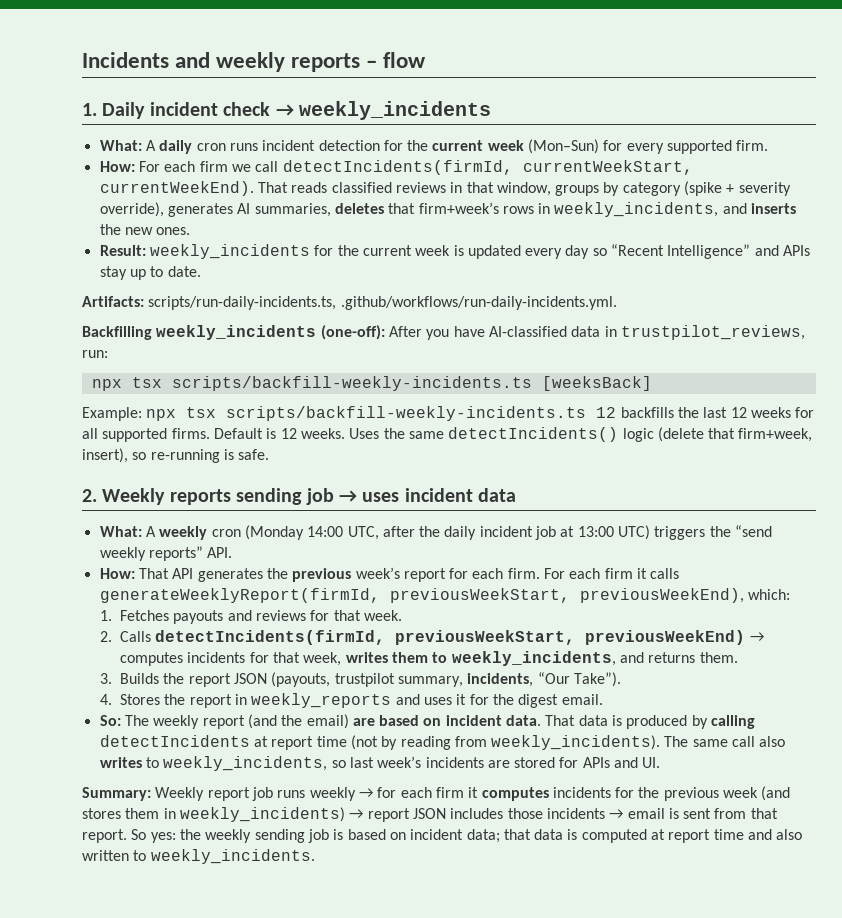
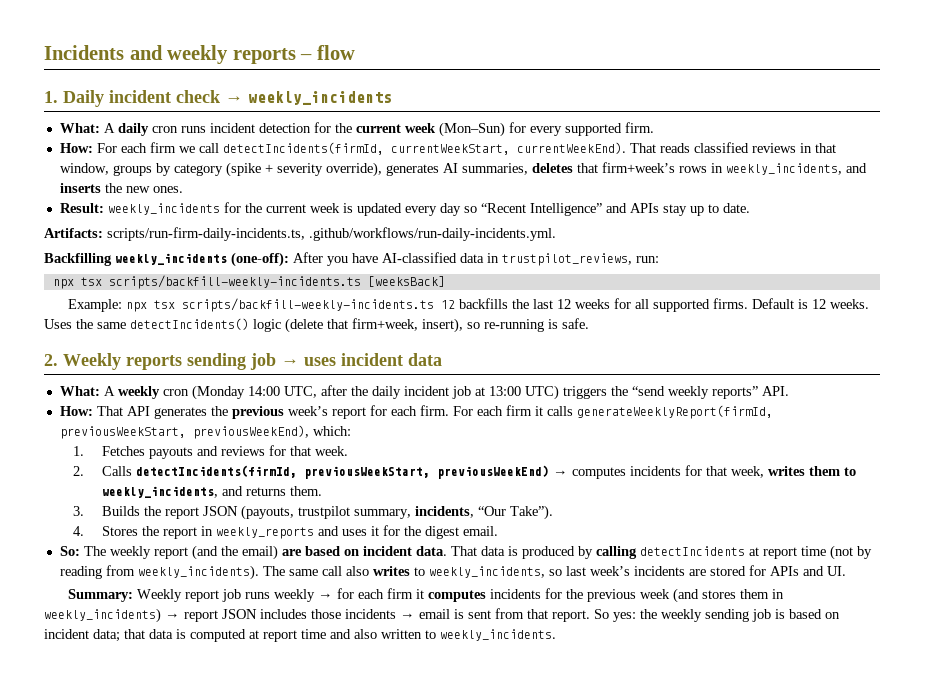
[148,296,337,310] scripts/run-daily-incidents.ts, -> [107,227,305,241] scripts/run-firm-daily-incidents.ts,

